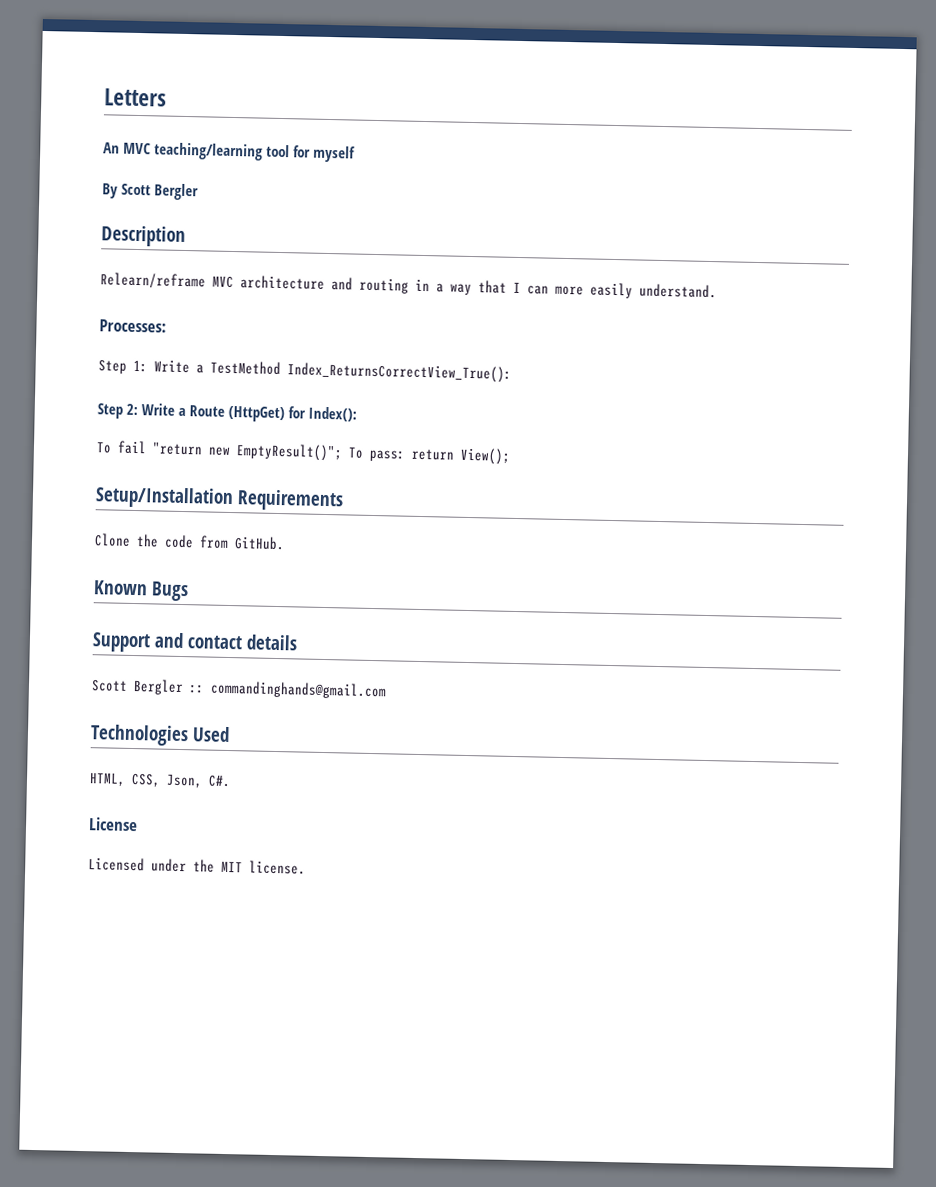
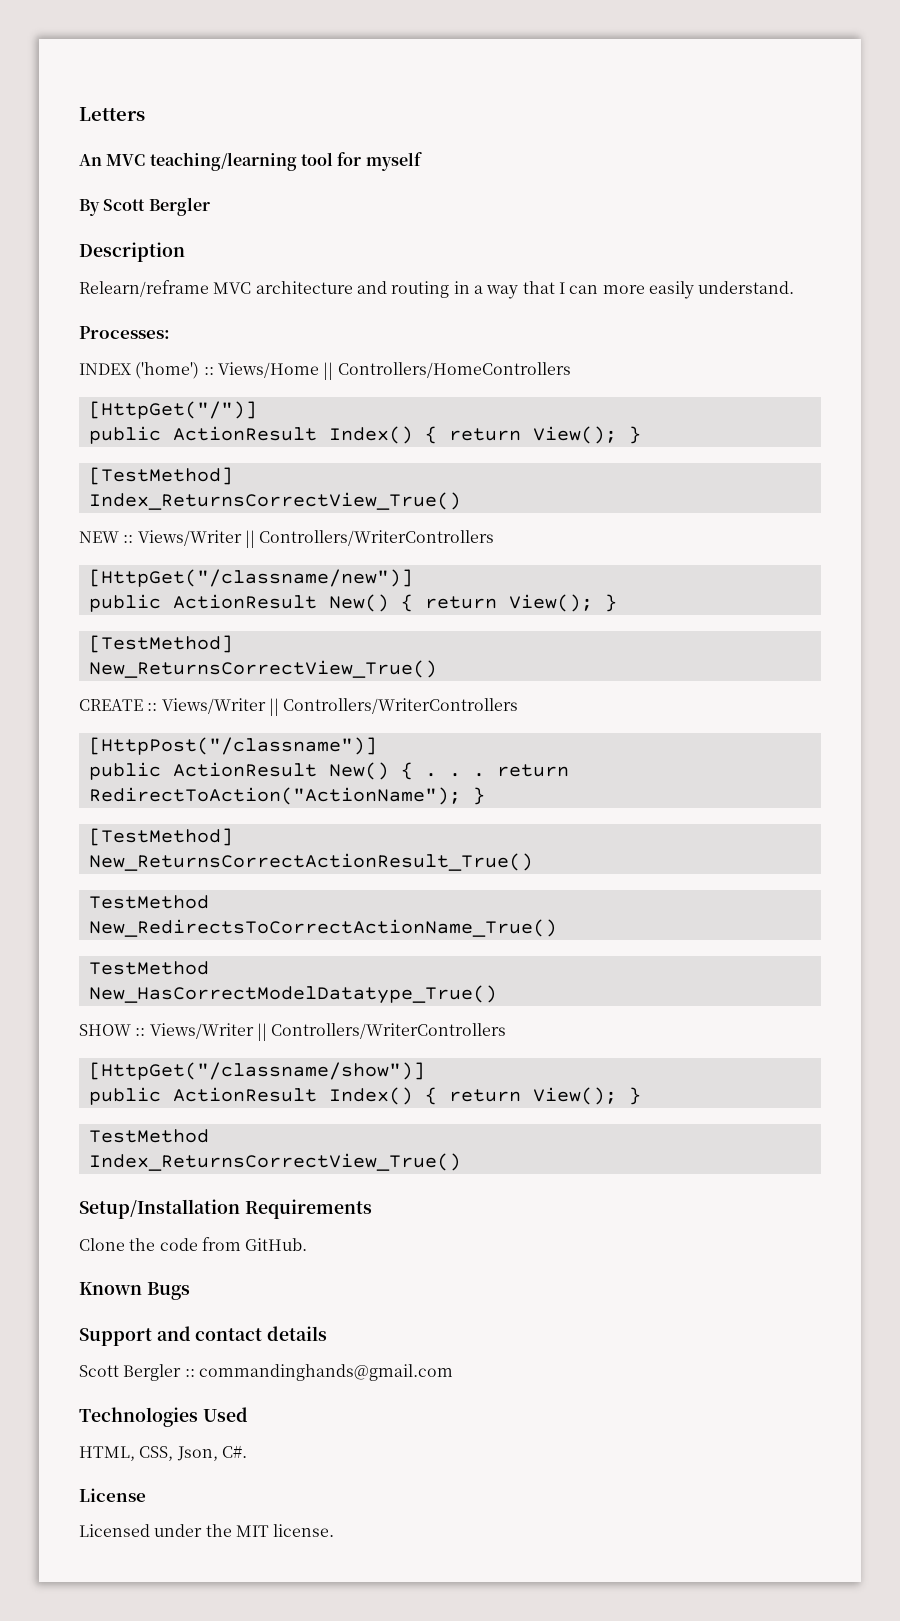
[98,359,512,383] [97,403,357,423] [96,440,511,465] Step 1: Write a TestMethod Index_ReturnsCorrectView_True(): // Step 2: Write a Route (HttpGet) for Index(): // To fail "return new EmptyResult()"; To pass: return View(); -> [79,362,571,380] [88,401,257,419] [88,426,641,444] [88,467,233,485] [88,492,461,510] [79,530,495,548] [88,569,413,587] [88,594,617,612] [88,635,233,653] [88,660,437,678] [79,698,519,716] [88,737,377,755] [88,762,569,780] [88,787,485,805] [88,828,233,846] [88,853,533,871] [88,895,209,909] [88,919,557,937] [88,961,209,975] [88,985,497,1004] [79,1023,507,1041] [88,1062,425,1080] [88,1087,641,1105] [88,1129,209,1143] [88,1153,461,1171] INDEX ('home') :: Views/Home || Controllers/HomeControllers // [HttpGet("/")] // public ActionResult Index() { return View(); } // [TestMethod] // Index_ReturnsCorrectView_True() // NEW :: Views/Writer || Controllers/WriterControllers // [HttpGet("/classname/new")] // public ActionResult New() { return View(); } // [TestMethod] // New_ReturnsCorrectView_True() // CREATE :: Views/Writer || Controllers/WriterControllers // [HttpPost("/classname")] // public ActionResult New() { . . . return RedirectToAction("ActionName"); } // [TestMethod] // New_ReturnsCorrectActionResult_True() // TestMethod // New_RedirectsToCorrectActionName_True() // TestMethod // New_HasCorrectModelDatatype_True() // SHOW :: Views/Writer || Controllers/WriterControllers // [HttpGet("/classname/show")] // public ActionResult Index() { return View(); } // TestMethod // Index_ReturnsCorrectView_True()

